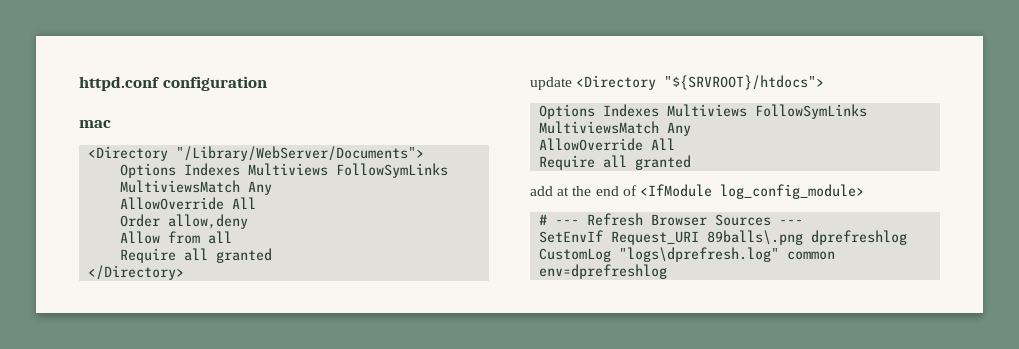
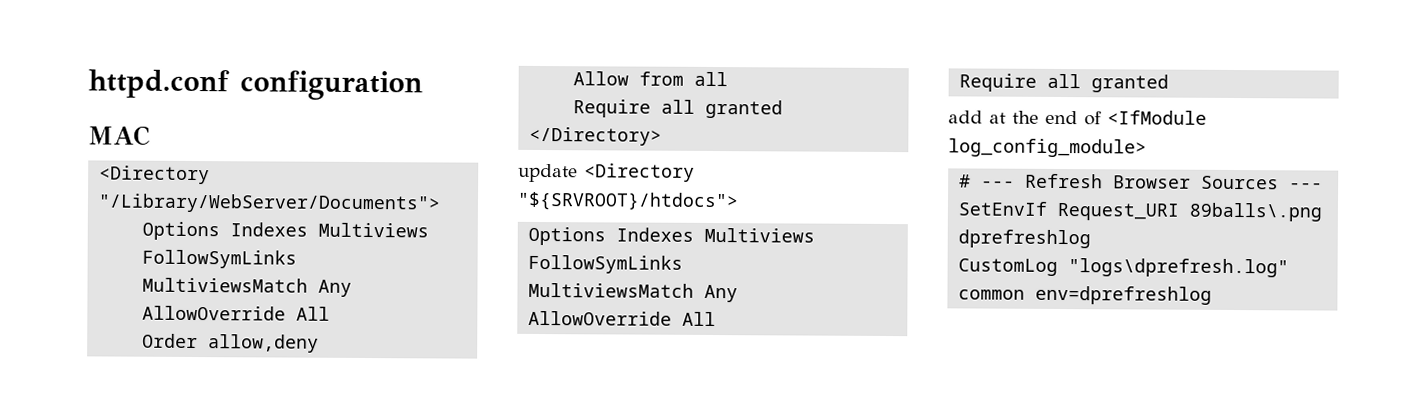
[79,120,111,128] mac -> [88,125,150,146] MAC

